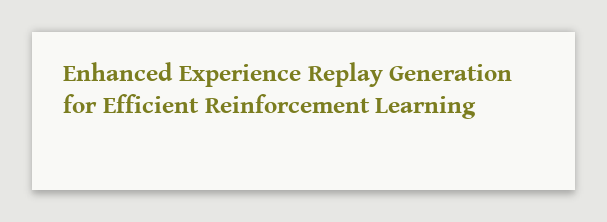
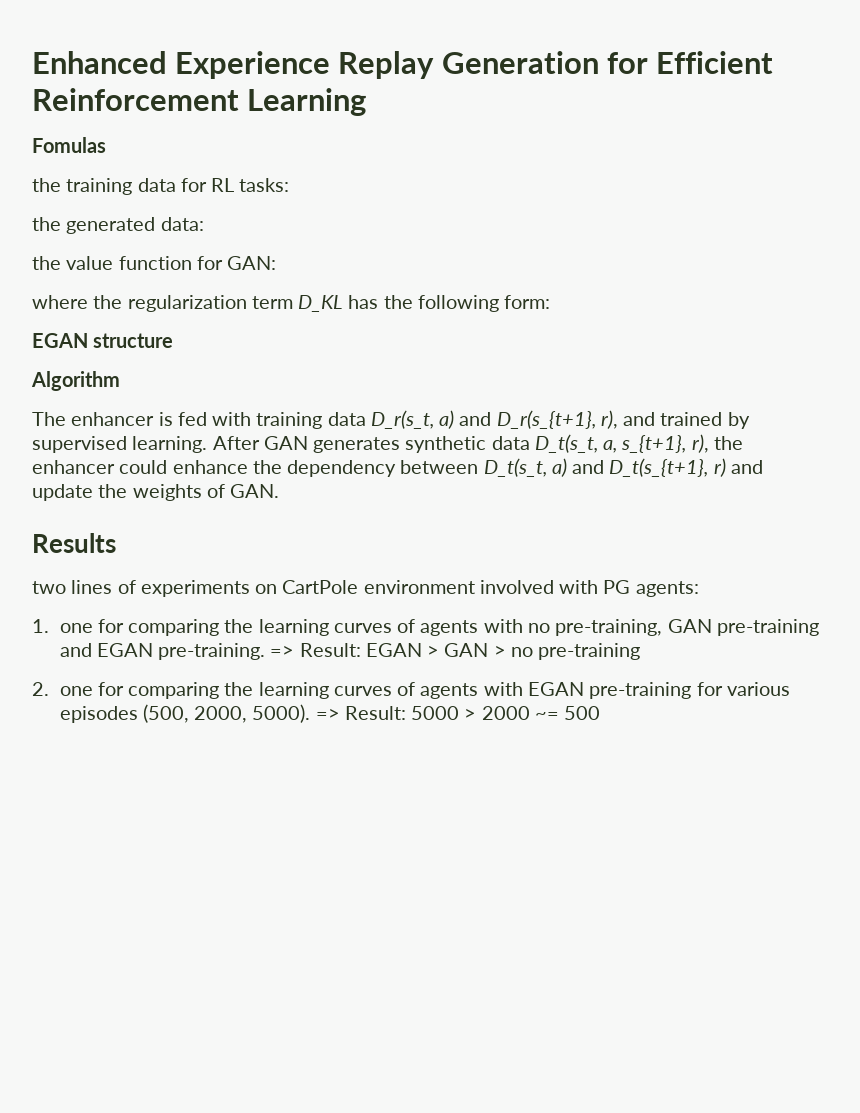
(477, 107) none -> [32,137,106,153] [32,178,290,195] [32,217,204,234] [32,256,277,270] [32,295,551,312] [32,333,174,348] [31,371,120,391] [32,410,750,429] [32,434,743,453] [32,458,763,477] [32,484,280,501] [32,533,116,553] [32,580,699,597] [32,619,819,636] [59,643,641,660] [32,682,790,699] [59,704,601,723] // Fomulas // the training data for RL tasks: // the generated data: // the value function for GAN: // where the regularization term D_KL has the following form: // EGAN structure // Algorithm // The enhancer is fed with training data D_r(s_t, a) and D_r(s_{t+1}, r), and trained by supervised learning. After GAN generates synthetic data D_t(s_t, a, s_{t+1}, r), the enhancer could enhance the dependency between D_t(s_t, a) and D_t(s_{t+1}, r) and update the weights of GAN. // Results // two lines of experiments on CartPole environment involved with PG agents: // 1. one for comparing the learning curves of agents with no pre-training, GAN pre-training and EGAN pre-training. => Result: EGAN > GAN > no pre-training // 2. one for comparing the learning curves of agents with EGAN pre-training for various episodes (500, 2000, 5000). => Result: 5000 > 2000 ~= 500

